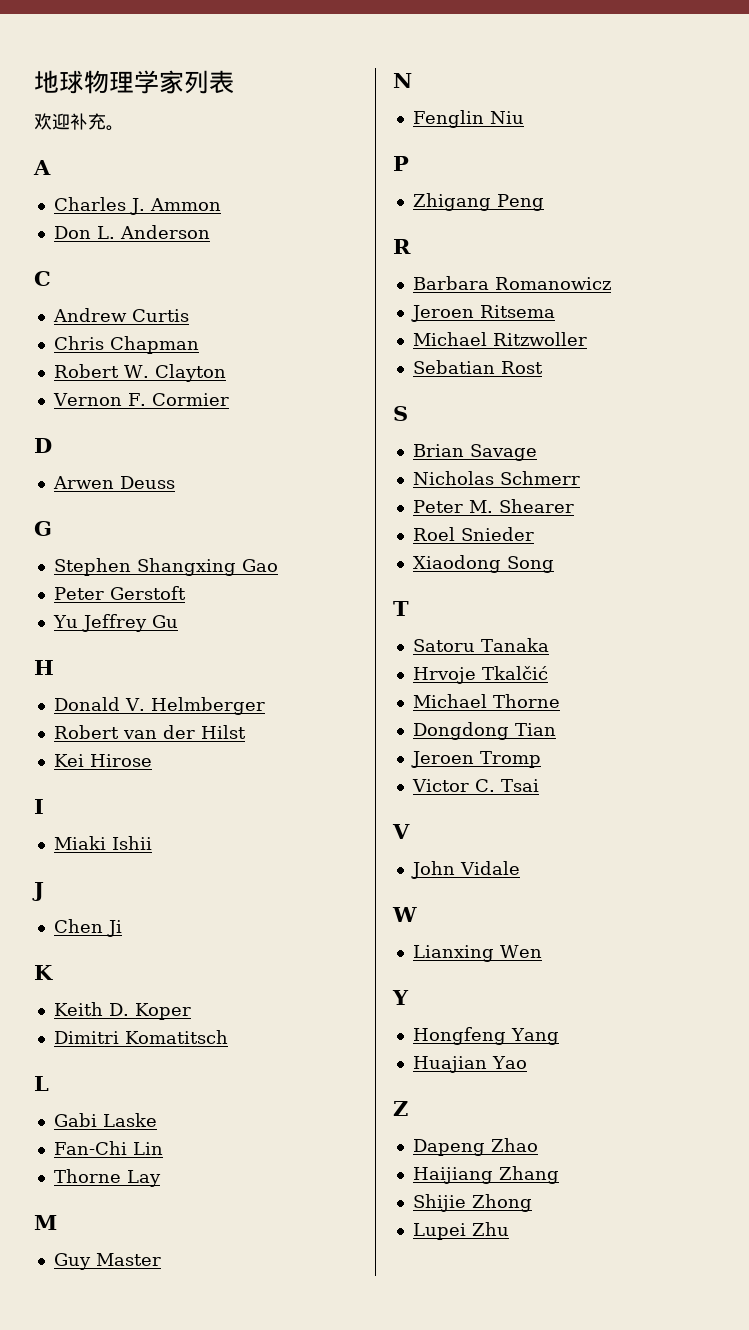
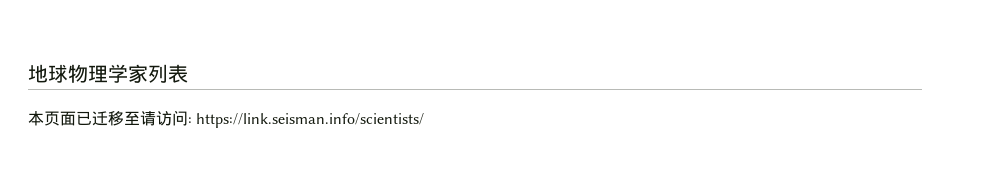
[34,113,124,131] [33,160,51,175] [53,197,221,215] [53,225,210,239] [34,271,51,286] [52,308,189,322] [53,336,199,354] [53,364,226,382] [52,393,229,406] [34,438,52,453] [52,476,175,489] [34,521,52,536] [53,558,278,576] [53,586,186,600] [52,614,178,632] [34,660,54,675] [53,697,265,715] [53,725,246,739] [53,754,152,767] [34,799,44,814] [53,836,152,850] [32,882,44,901] [53,919,122,937] [34,965,53,980] [53,1002,191,1020] [53,1030,228,1044] [34,1076,49,1091] [53,1113,157,1127] [53,1141,163,1155] [53,1169,161,1187] [34,1215,57,1230] [53,1253,161,1270] [393,73,412,88] [412,110,524,128] [393,156,409,171] [412,193,544,211] [393,239,411,254] [412,276,611,290] [410,305,555,322] [412,332,587,346] [412,360,543,374] [393,406,408,421] [412,444,537,461] [412,471,580,485] [412,499,574,513] [412,527,534,541] [412,555,554,573] [393,601,409,616] [412,638,549,652] [412,666,548,684] [412,694,560,708] [412,722,556,740] [410,751,541,768] [411,779,539,792] [392,824,410,839] [410,861,520,879] [392,907,417,922] [412,945,542,962] [392,990,409,1005] [412,1027,559,1045] [412,1056,527,1073] [393,1101,408,1116] [412,1138,538,1156] [412,1166,559,1184] [412,1194,532,1212] [412,1222,509,1240] 欢迎补充。 // A // Charles J. Ammon // Don L. Anderson // C // Andrew Curtis // Chris Chapman // Robert W. Clayton // Vernon F. Cormier // D // Arwen Deuss // G // Stephen Shangxing Gao // Peter Gerstoft // Yu Jeffrey Gu // H // Donald V. Helmberger // Robert van der Hilst // Kei Hirose // I // Miaki Ishii // J // Chen Ji // K // Keith D. Koper // Dimitri Komatitsch // L // Gabi Laske // Fan-Chi Lin // Thorne Lay // M // Guy Master // N // Fenglin Niu // P // Zhigang Peng // R // Barbara Romanowicz // Jeroen Ritsema // Michael Ritzwoller // Sebatian Rost // S // Brian Savage // Nicholas Schmerr // Peter M. Shearer // Roel Snieder // Xiaodong Song // T // Satoru Tanaka // Hrvoje Tkalčić // Michael Thorne // Dongdong Tian // Jeroen Tromp // Victor C. Tsai // V // John Vidale // W // Lianxing Wen // Y // Hongfeng Yang // Huajian Yao // Z // Dapeng Zhao // Haijiang Zhang // Shijie Zhong // Lupei Zhu -> [28,110,425,128] 本页面已迁移至请访问: https://link.seisman.info/scientists/

